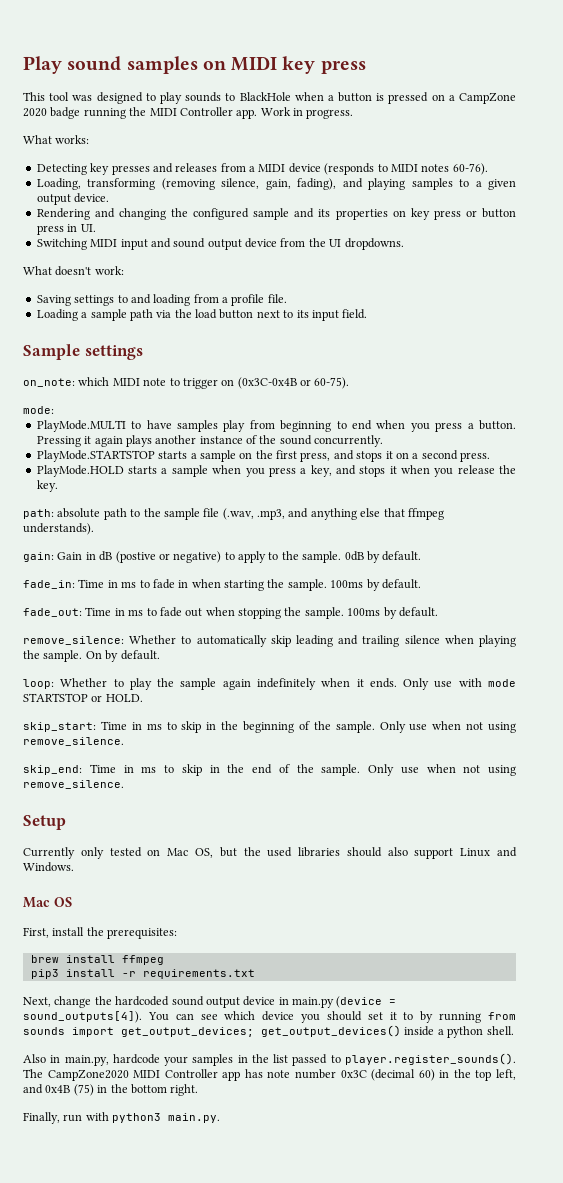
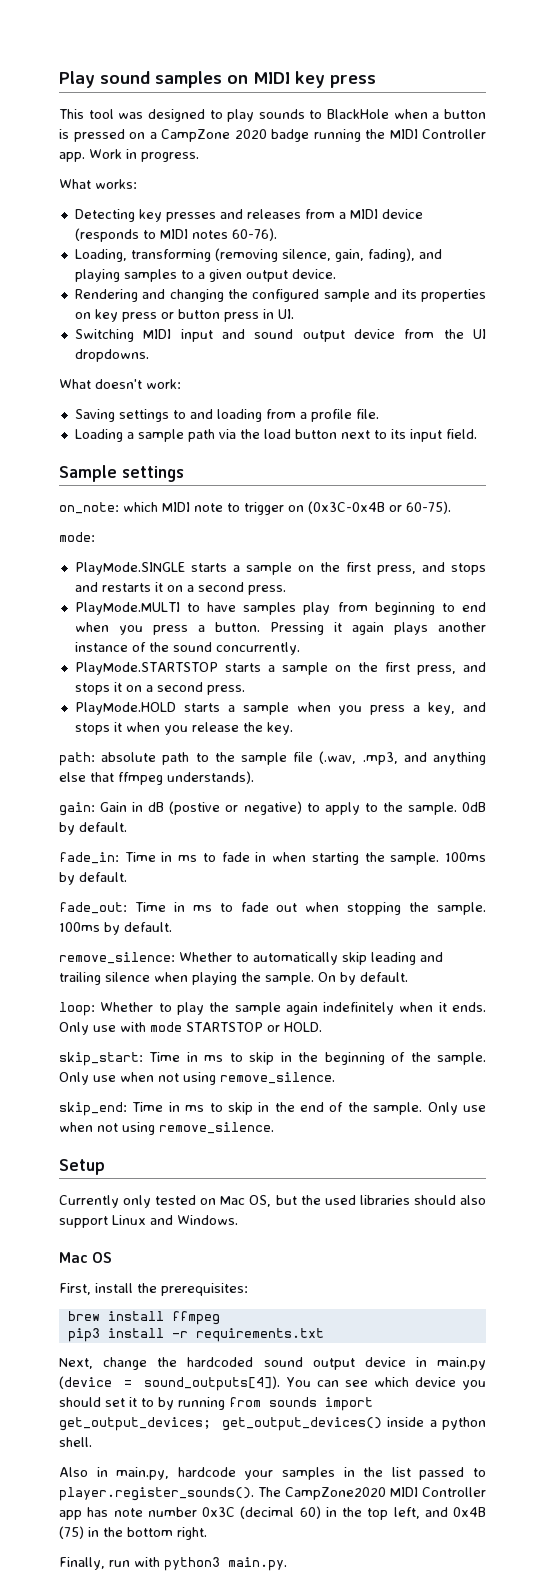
(54, 410) none -> [74,562,486,575] [74,582,286,595] // PlayMode.SINGLE starts a sample on the first press, and stops and restarts it on a second press.

